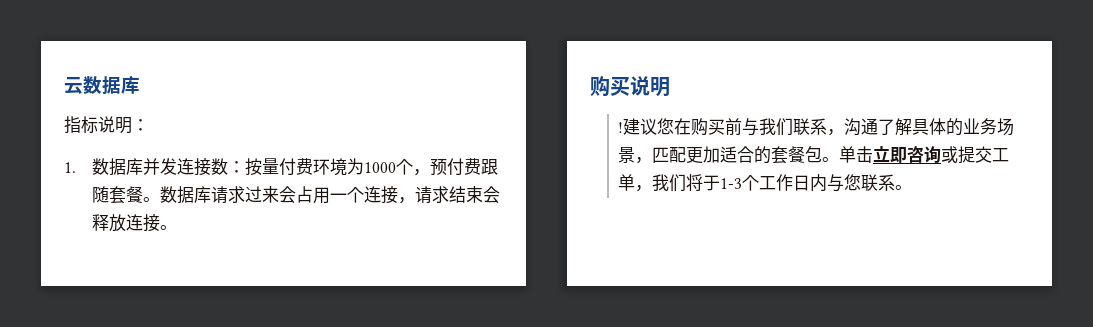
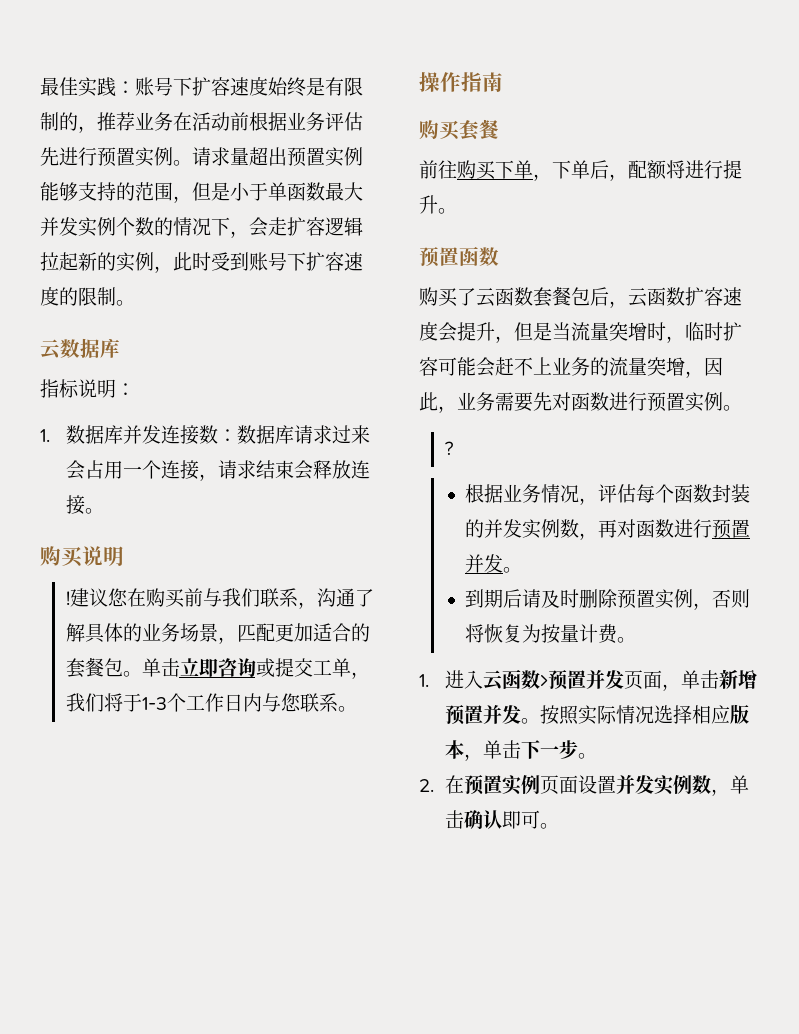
(64, 85) none -> [40,77,363,97] [40,112,363,133] [40,147,363,167] [40,182,363,203] [40,217,363,238] [40,252,363,273] [40,287,135,306] 最佳实践：账号下扩容速度始终是有限制的，推荐业务在活动前根据业务评估先进行预置实例。请求量超出预置实例能够支持的范围，但是小于单函数最大并发实例个数的情况下，会走扩容逻辑拉起新的实例，此时受到账号下扩容速度的限制。 //
[245,158,499,176] [92,186,161,204] 按量付费环境为1000个，预付费跟随套餐。 -> (237, 435) none
(913, 187) none -> [419,72,503,92] [419,119,499,140] [419,160,742,181] [419,195,457,214] [419,246,499,267] [419,286,742,308] [419,322,742,343] [419,357,723,378] [419,392,742,413] [443,441,453,455] [465,484,751,505] [465,519,751,540] [465,554,523,573] [465,589,751,610] [465,624,637,644] [419,669,757,691] [444,704,749,725] [444,740,597,761] [419,774,749,796] [444,810,559,829] // 操作指南 // 购买套餐 // 前往购买下单，下单后，配额将进行提升。 // 预置函数 // 购买了云函数套餐包后，云函数扩容速度会提升，但是当流量突增时，临时扩容可能会赶不上业务的流量突增，因此，业务需要先对函数进行预置实例。 // ? // 根据业务情况，评估每个函数封装的并发实例数，再对函数进行预置并发。 // 到期后请及时删除预置实例，否则将恢复为按量计费。 // 1.进入云函数>预置并发页面，单击新增预置并发。按照实际情况选择相应版本，单击下一步。 // 2.在预置实例页面设置并发实例数，单击确认即可。

